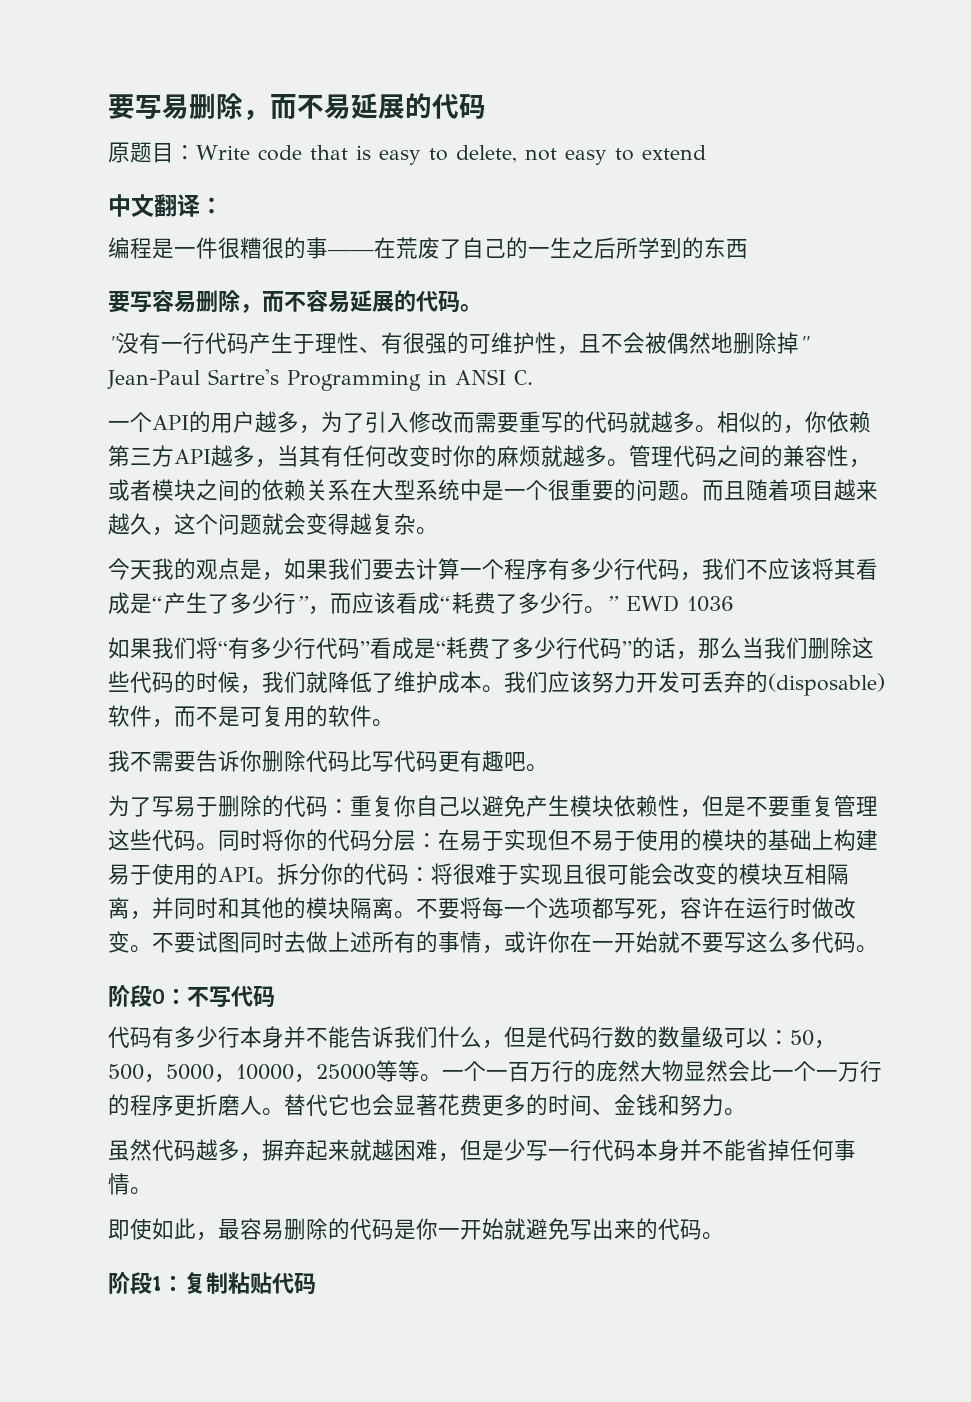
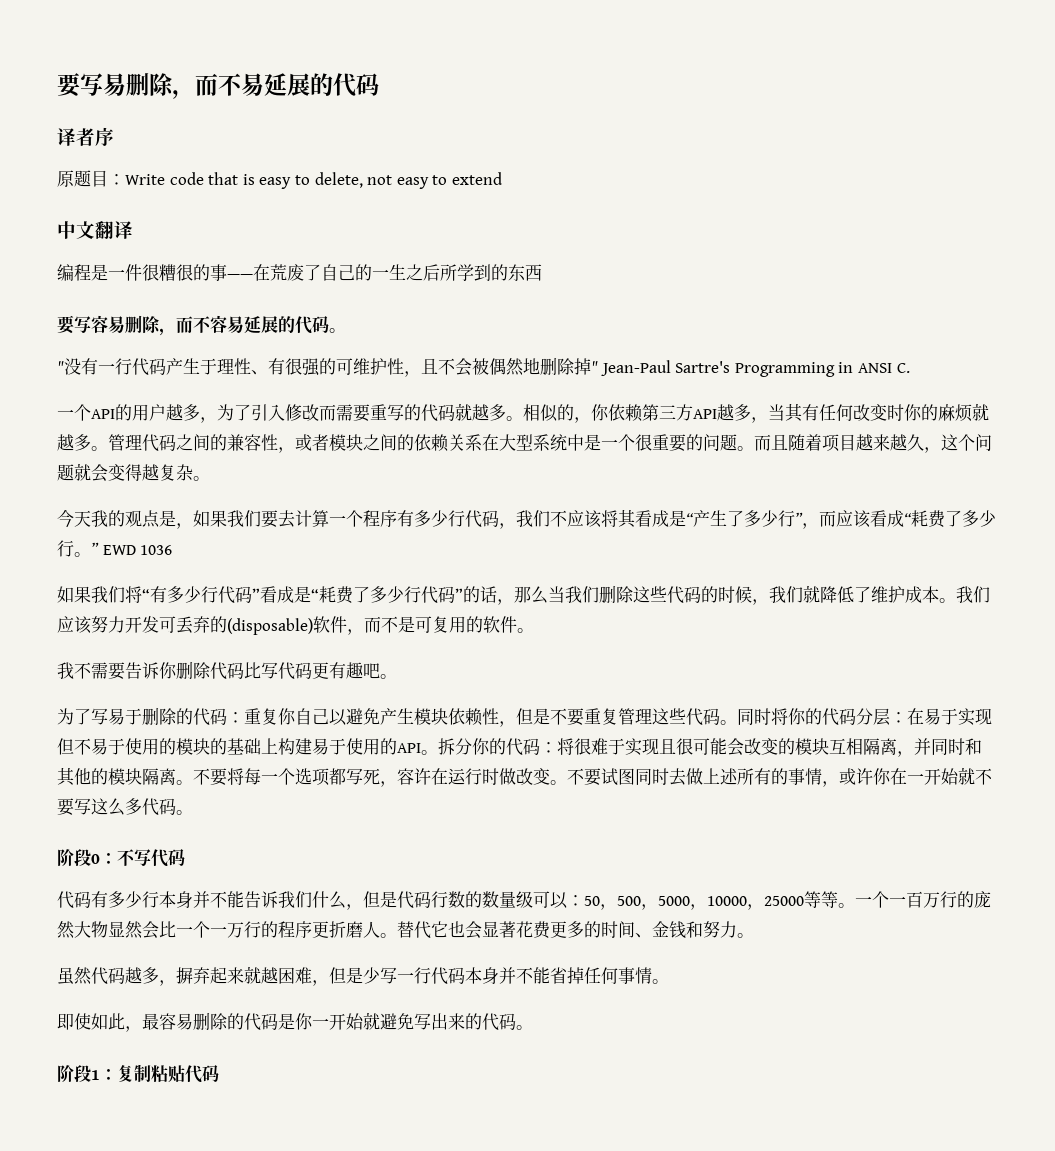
(486, 106) none -> [57,127,114,146] // 译者序
[200,197,223,214] ： -> (133, 230) none

